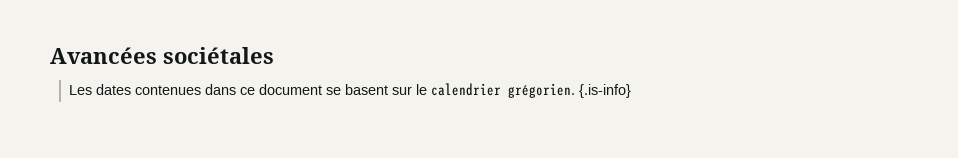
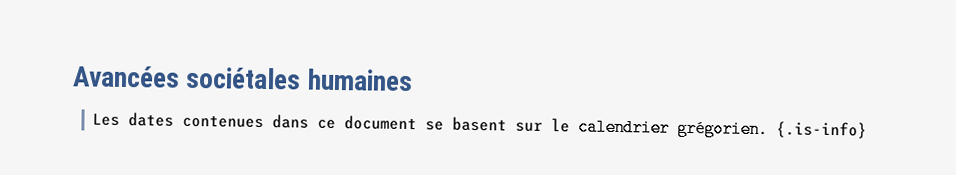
(274, 55) none -> [306,68,413,92] humaines

